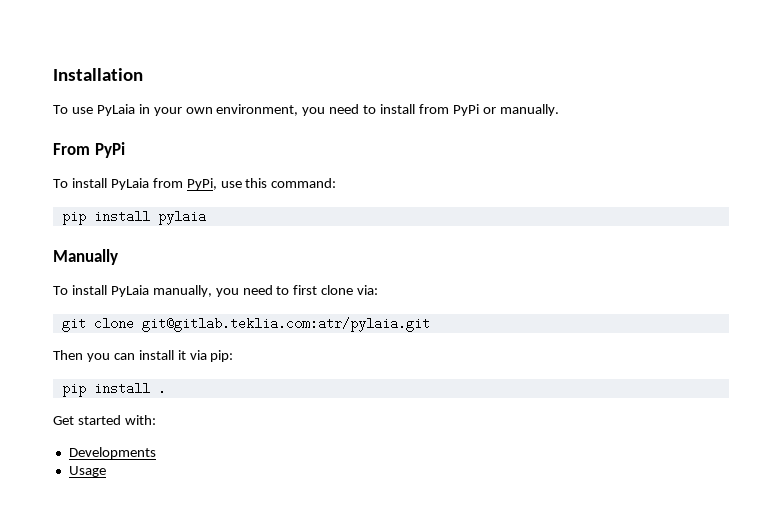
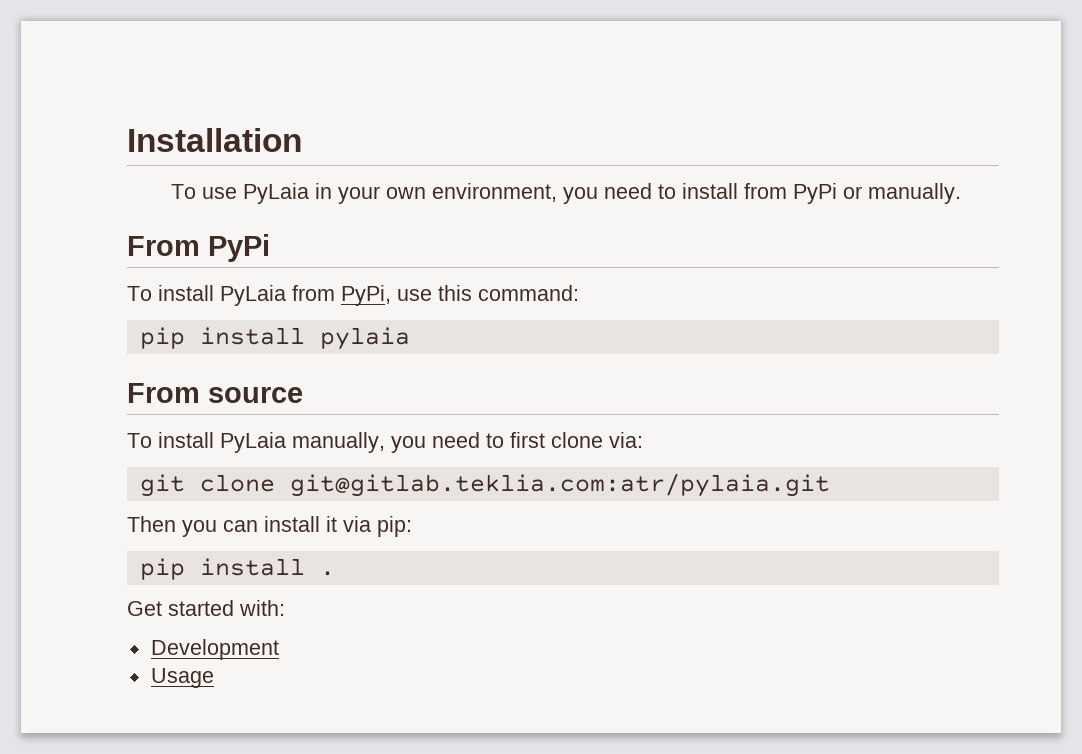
[53,249,118,265] Manually -> [127,383,303,403] From source
[68,447,156,459] Developments -> [150,639,279,660] Development

